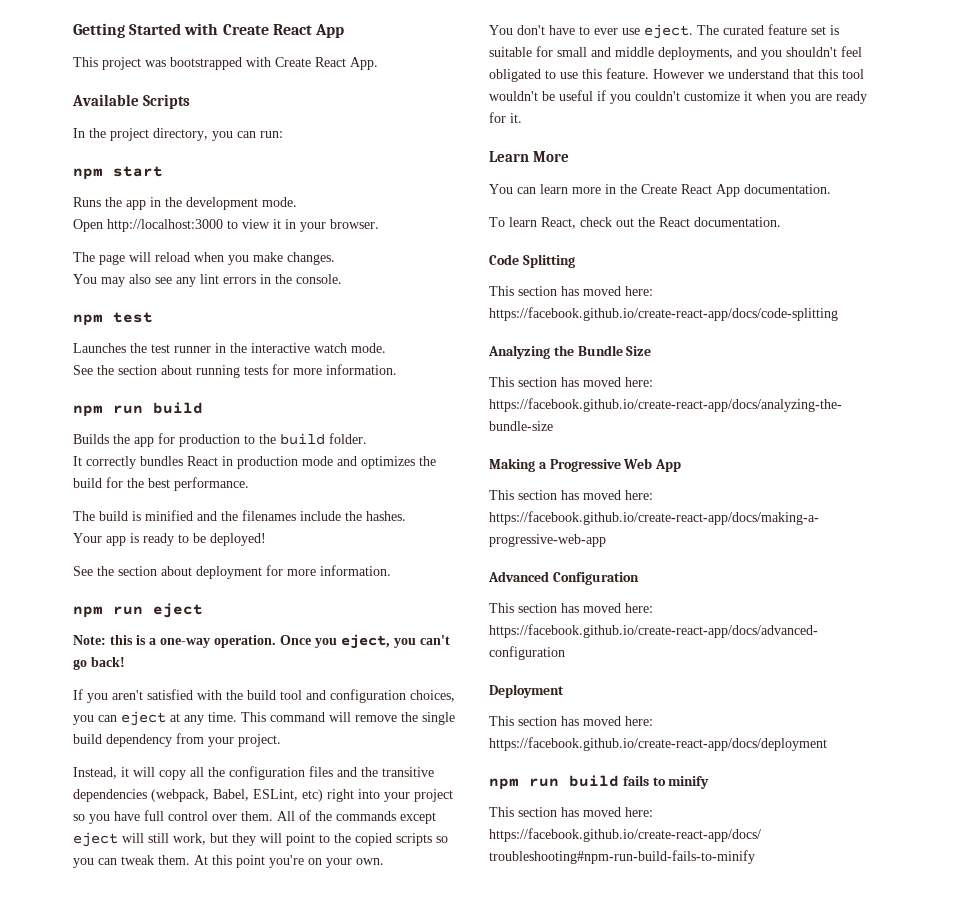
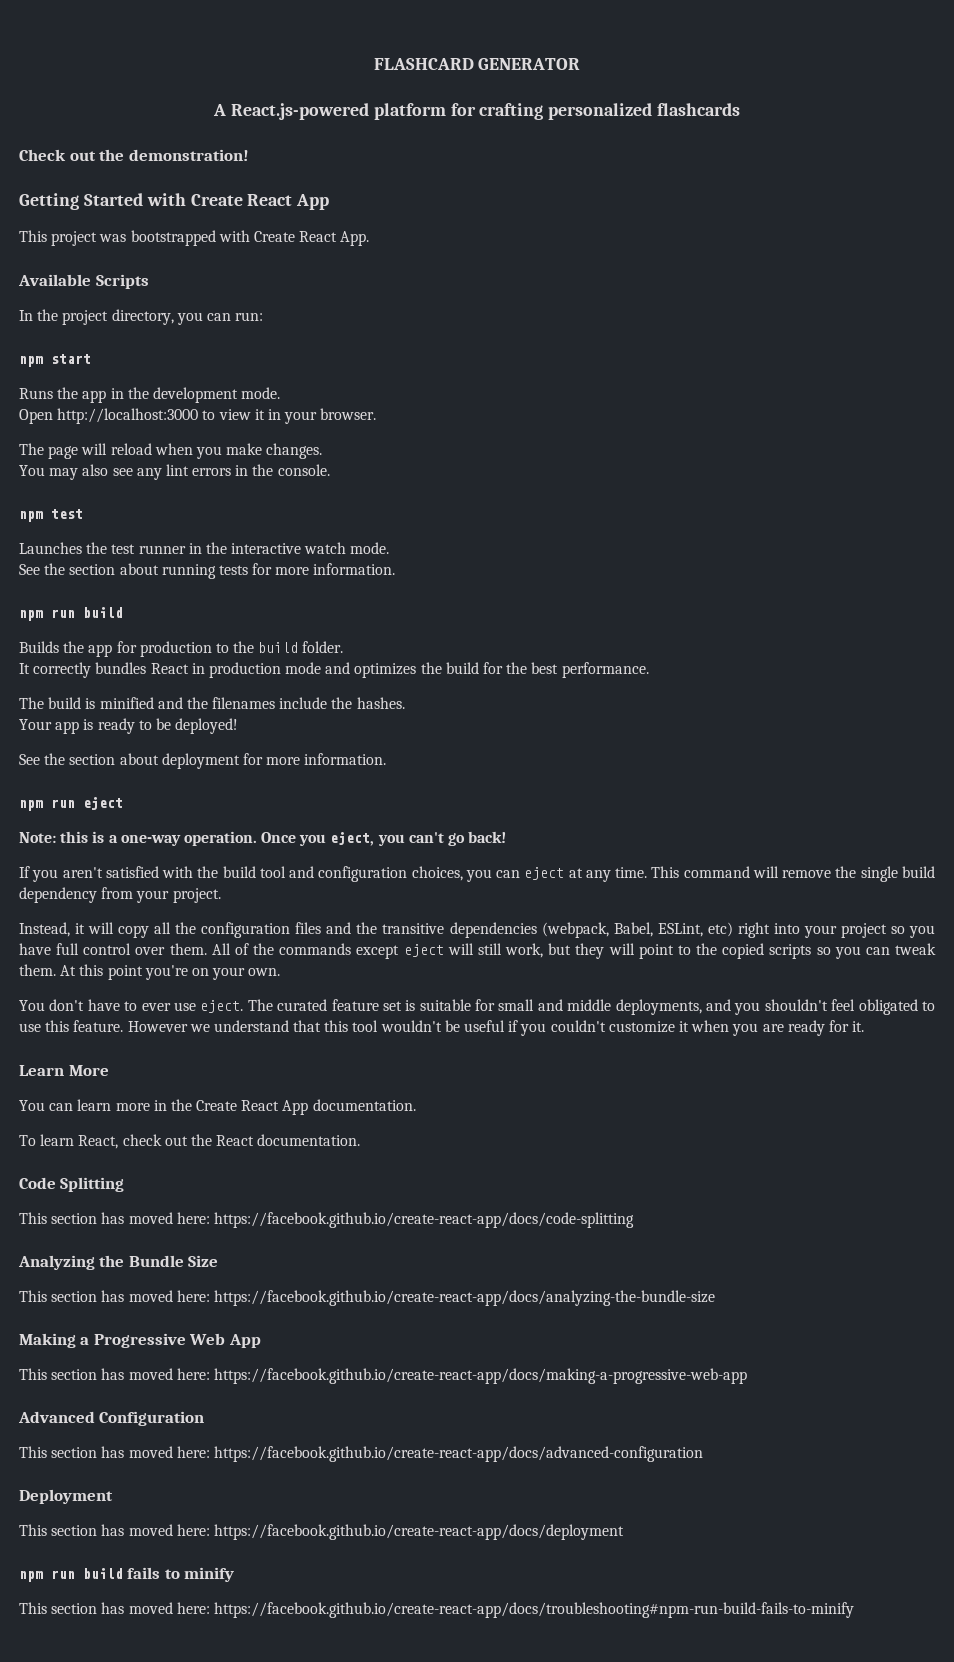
(73, 30) none -> [373,58,581,70] [212,103,741,120] [19,149,249,161] FLASHCARD GENERATOR // A React.js-powered platform for crafting personalized flashcards // Check out the demonstration! //

